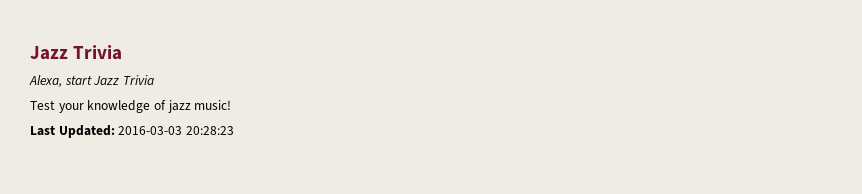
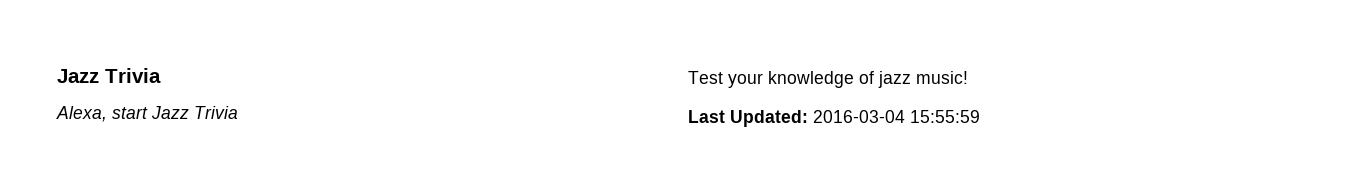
[118,126,234,135] 2016-03-03 20:28:23 -> [813,110,980,123] 2016-03-04 15:55:59

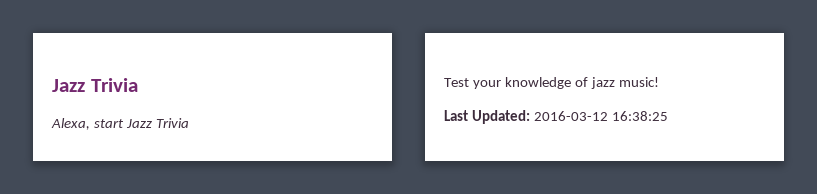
[813,110,980,123] 2016-03-04 15:55:59 -> [533,111,668,121] 2016-03-12 16:38:25

